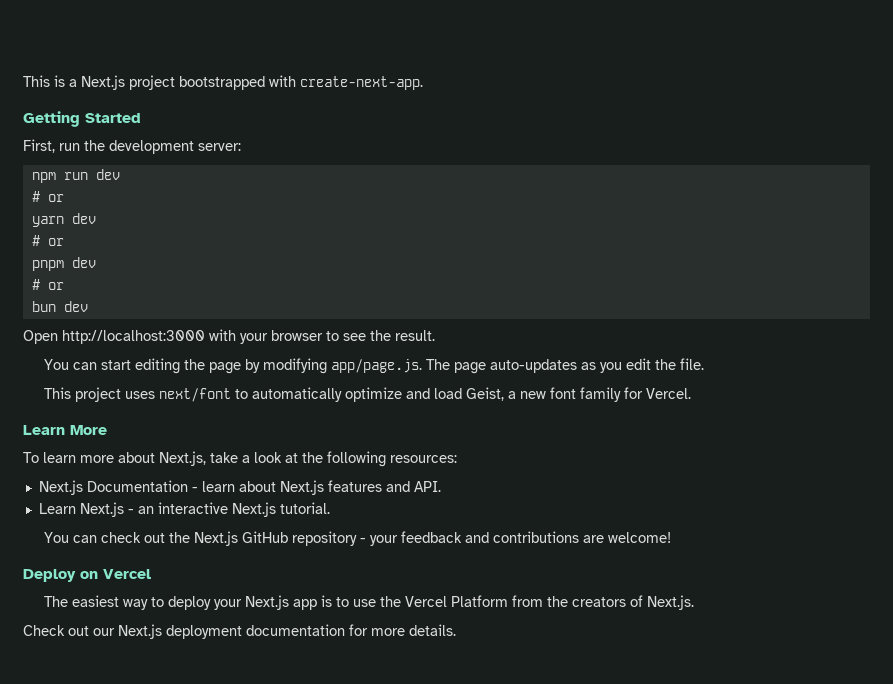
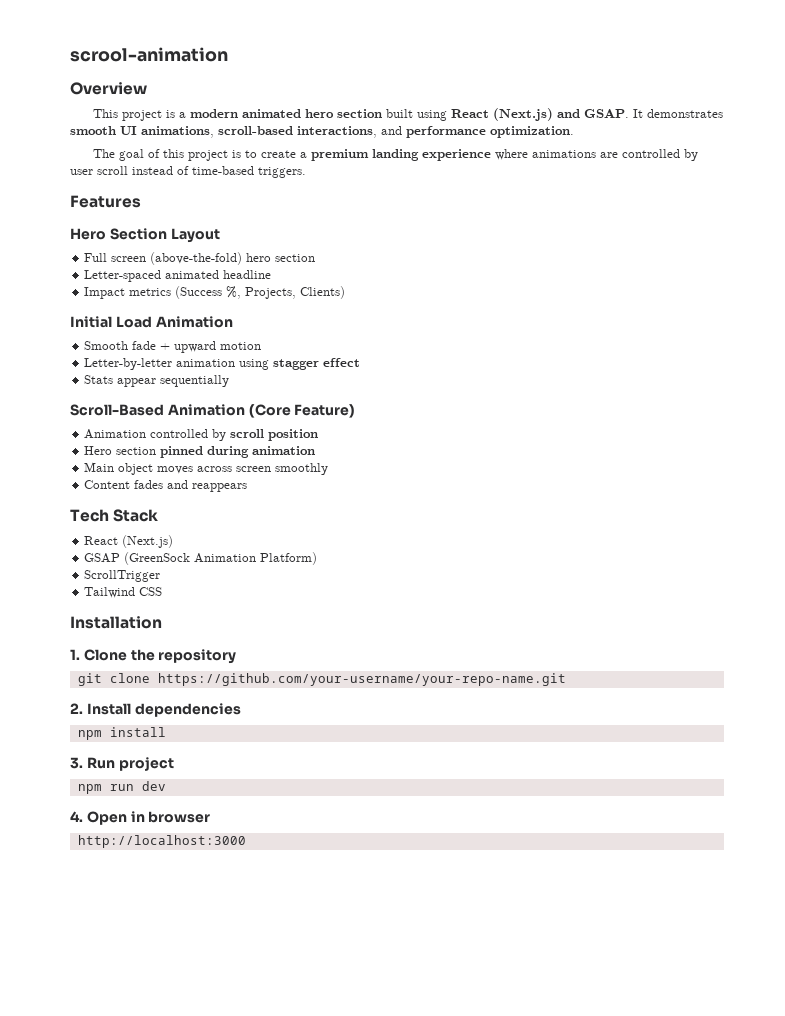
[23,75,423,90] [23,111,141,127] [23,139,241,154] [31,169,120,183] [31,191,64,202] [31,213,96,227] [31,235,64,246] [31,257,96,271] [31,279,64,290] [31,301,88,312] [23,329,435,344] [44,358,705,374] [44,387,692,402] [23,425,107,435] [23,451,457,467] [38,480,441,495] [38,502,330,517] [44,531,672,546] [23,569,151,582] [44,595,695,610] [23,624,456,639] This is a Next.js project bootstrapped with create-next-app. // Getting Started // First, run the development server: // npm run dev // # or // yarn dev // # or // pnpm dev // # or // bun dev // Open http://localhost:3000 with your browser to see the result. // You can start editing the page by modifying app/page.js. The page auto-updates as you edit the file. // This project uses next/font to automatically optimize and load Geist, a new font family for Vercel. // Learn More // To learn more about Next.js, take a look at the following resources: // Next.js Documentation - learn about Next.js features and API. // Learn Next.js - an interactive Next.js tutorial. // You can check out the Next.js GitHub repository - your feedback and contributions are welcome! // Deploy on Vercel // The easiest way to deploy your Next.js app is to use the Vercel Platform from the creators of Next.js. // Check out our Next.js deployment documentation for more details. -> [70,47,228,62] [70,82,147,95] [93,108,724,121] [70,126,574,138] [93,149,699,161] [70,166,306,178] [70,195,141,208] [70,228,220,243] [84,252,316,265] [84,270,272,282] [84,286,346,299] [70,316,233,328] [84,341,262,353] [84,358,361,370] [84,375,230,387] [70,404,356,418] [84,429,319,441] [84,446,316,458] [84,462,329,475] [84,480,248,492] [70,509,159,522] [84,535,174,548] [84,552,318,565] [84,570,161,582] [84,587,163,598] [70,616,162,629] [70,649,237,664] [77,673,566,686] [70,703,241,717] [77,727,166,740] [70,757,174,771] [77,781,166,794] [70,811,211,825] [77,835,246,848] scrool-animation // Overview // This project is a modern animated hero section built using React (Next.js) and GSAP. It demonstrates smooth UI animations, scroll-based interactions, and performance optimization. // The goal of this project is to create a premium landing experience where animations are controlled by user scroll instead of time-based triggers. // Features // Hero Section Layout // Full screen (above-the-fold) hero section // Letter-spaced animated headline // Impact metrics (Success %, Projects, Clients) // Initial Load Animation // Smooth fade + upward motion // Letter-by-letter animation using stagger effect // Stats appear sequentially // Scroll-Based Animation (Core Feature) // Animation controlled by scroll position // Hero section pinned during animation // Main object moves across screen smoothly // Content fades and reappears // Tech Stack // React (Next.js) // GSAP (GreenSock Animation Platform) // ScrollTrigger // Tailwind CSS // Installation // 1. Clone the repository // git clone https://github.com/your-username/your-repo-name.git // 2. Install dependencies // npm install // 3. Run project // npm run dev // 4. Open in browser // http://localhost:3000

